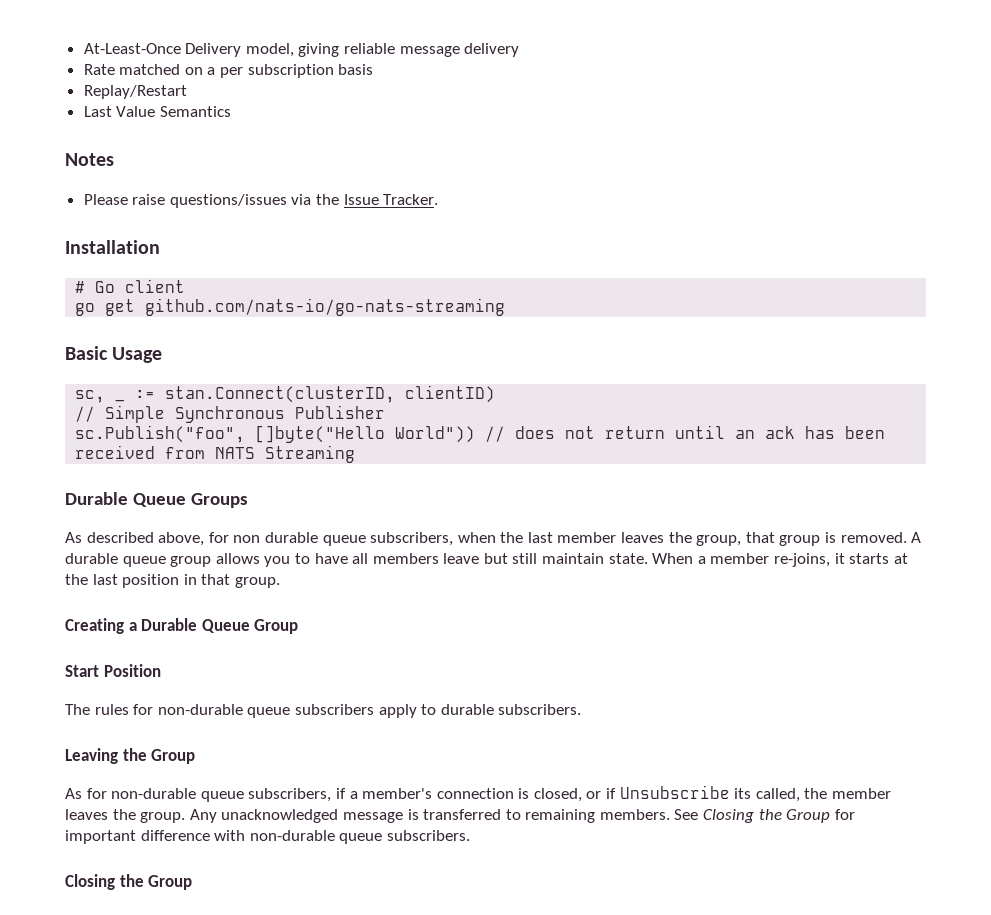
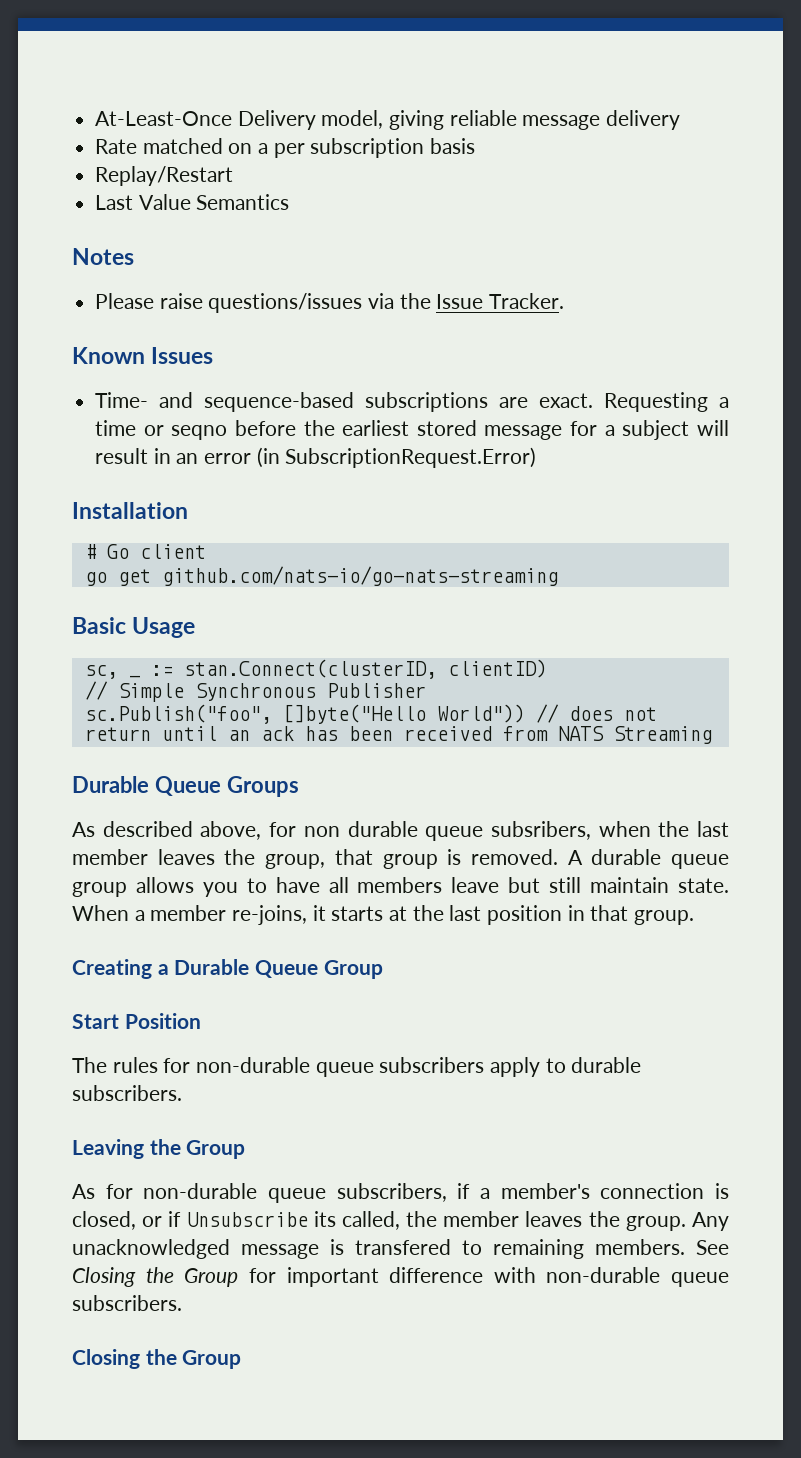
(439, 199) none -> [72,347,214,364] [95,392,729,412] [95,420,729,440] [95,447,537,468] // Known Issues // Time- and sequence-based subscriptions are exact. Requesting a time or seqno before the earliest stored message for a subject will result in an error (in SubscriptionRequest.Error)
[370,532,454,546] subscribers, -> [490,821,591,840] subsribers,
[423,809,502,820] transferred -> [355,1239,451,1255] transfered

